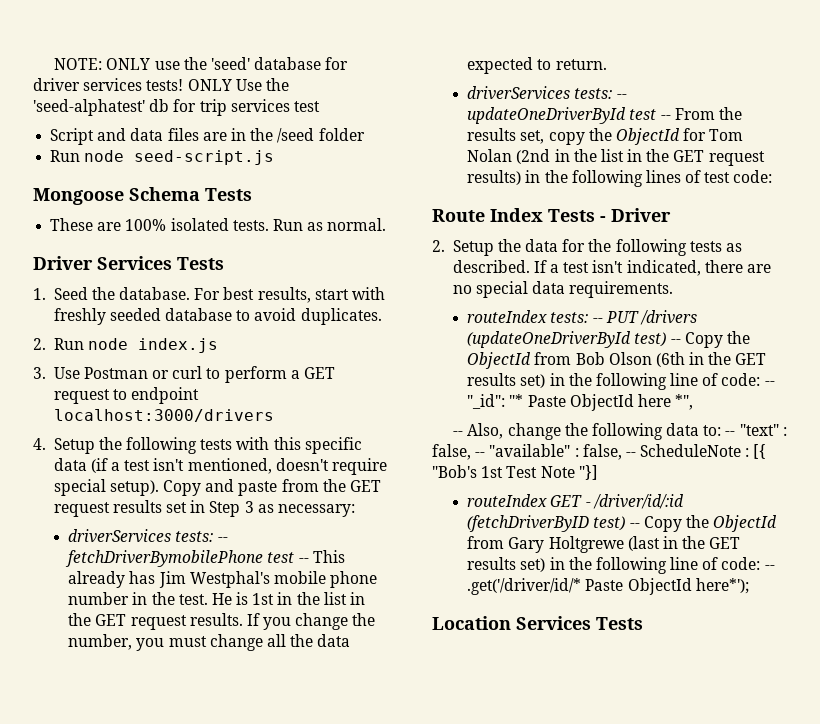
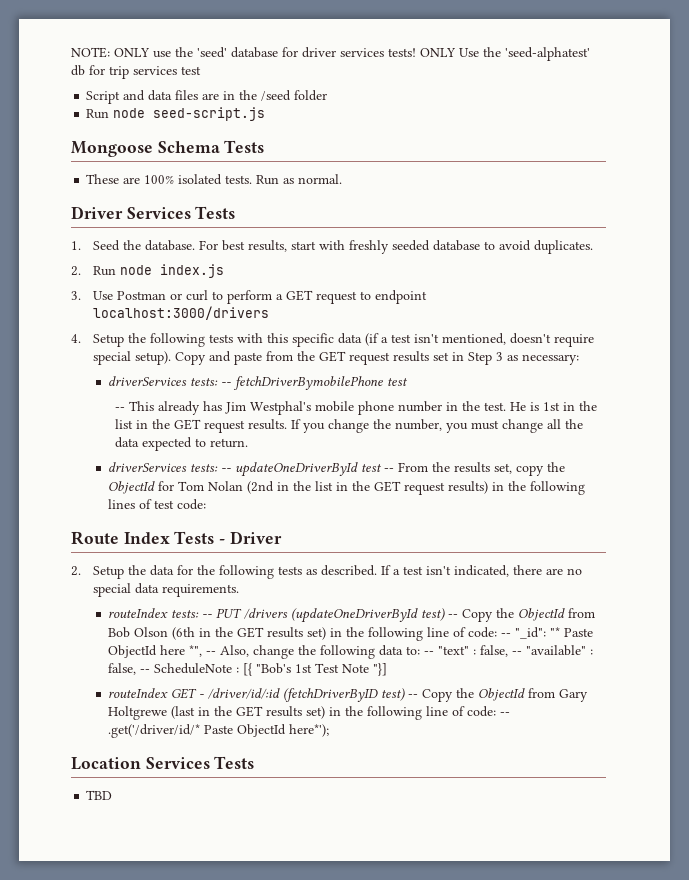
(295, 557) none -> (409, 382) //
(694, 402) // -> (203, 651) none
(643, 623) none -> [86,790,113,800] // TBD

